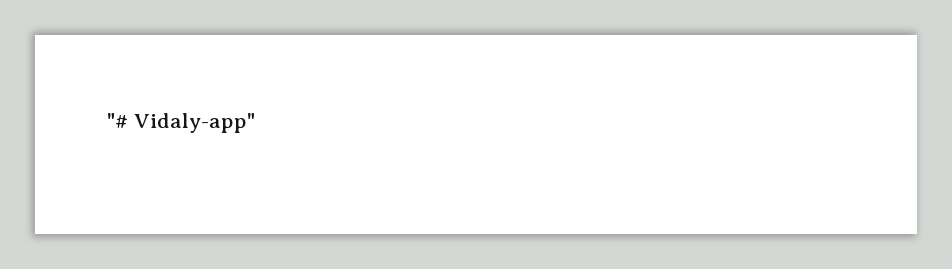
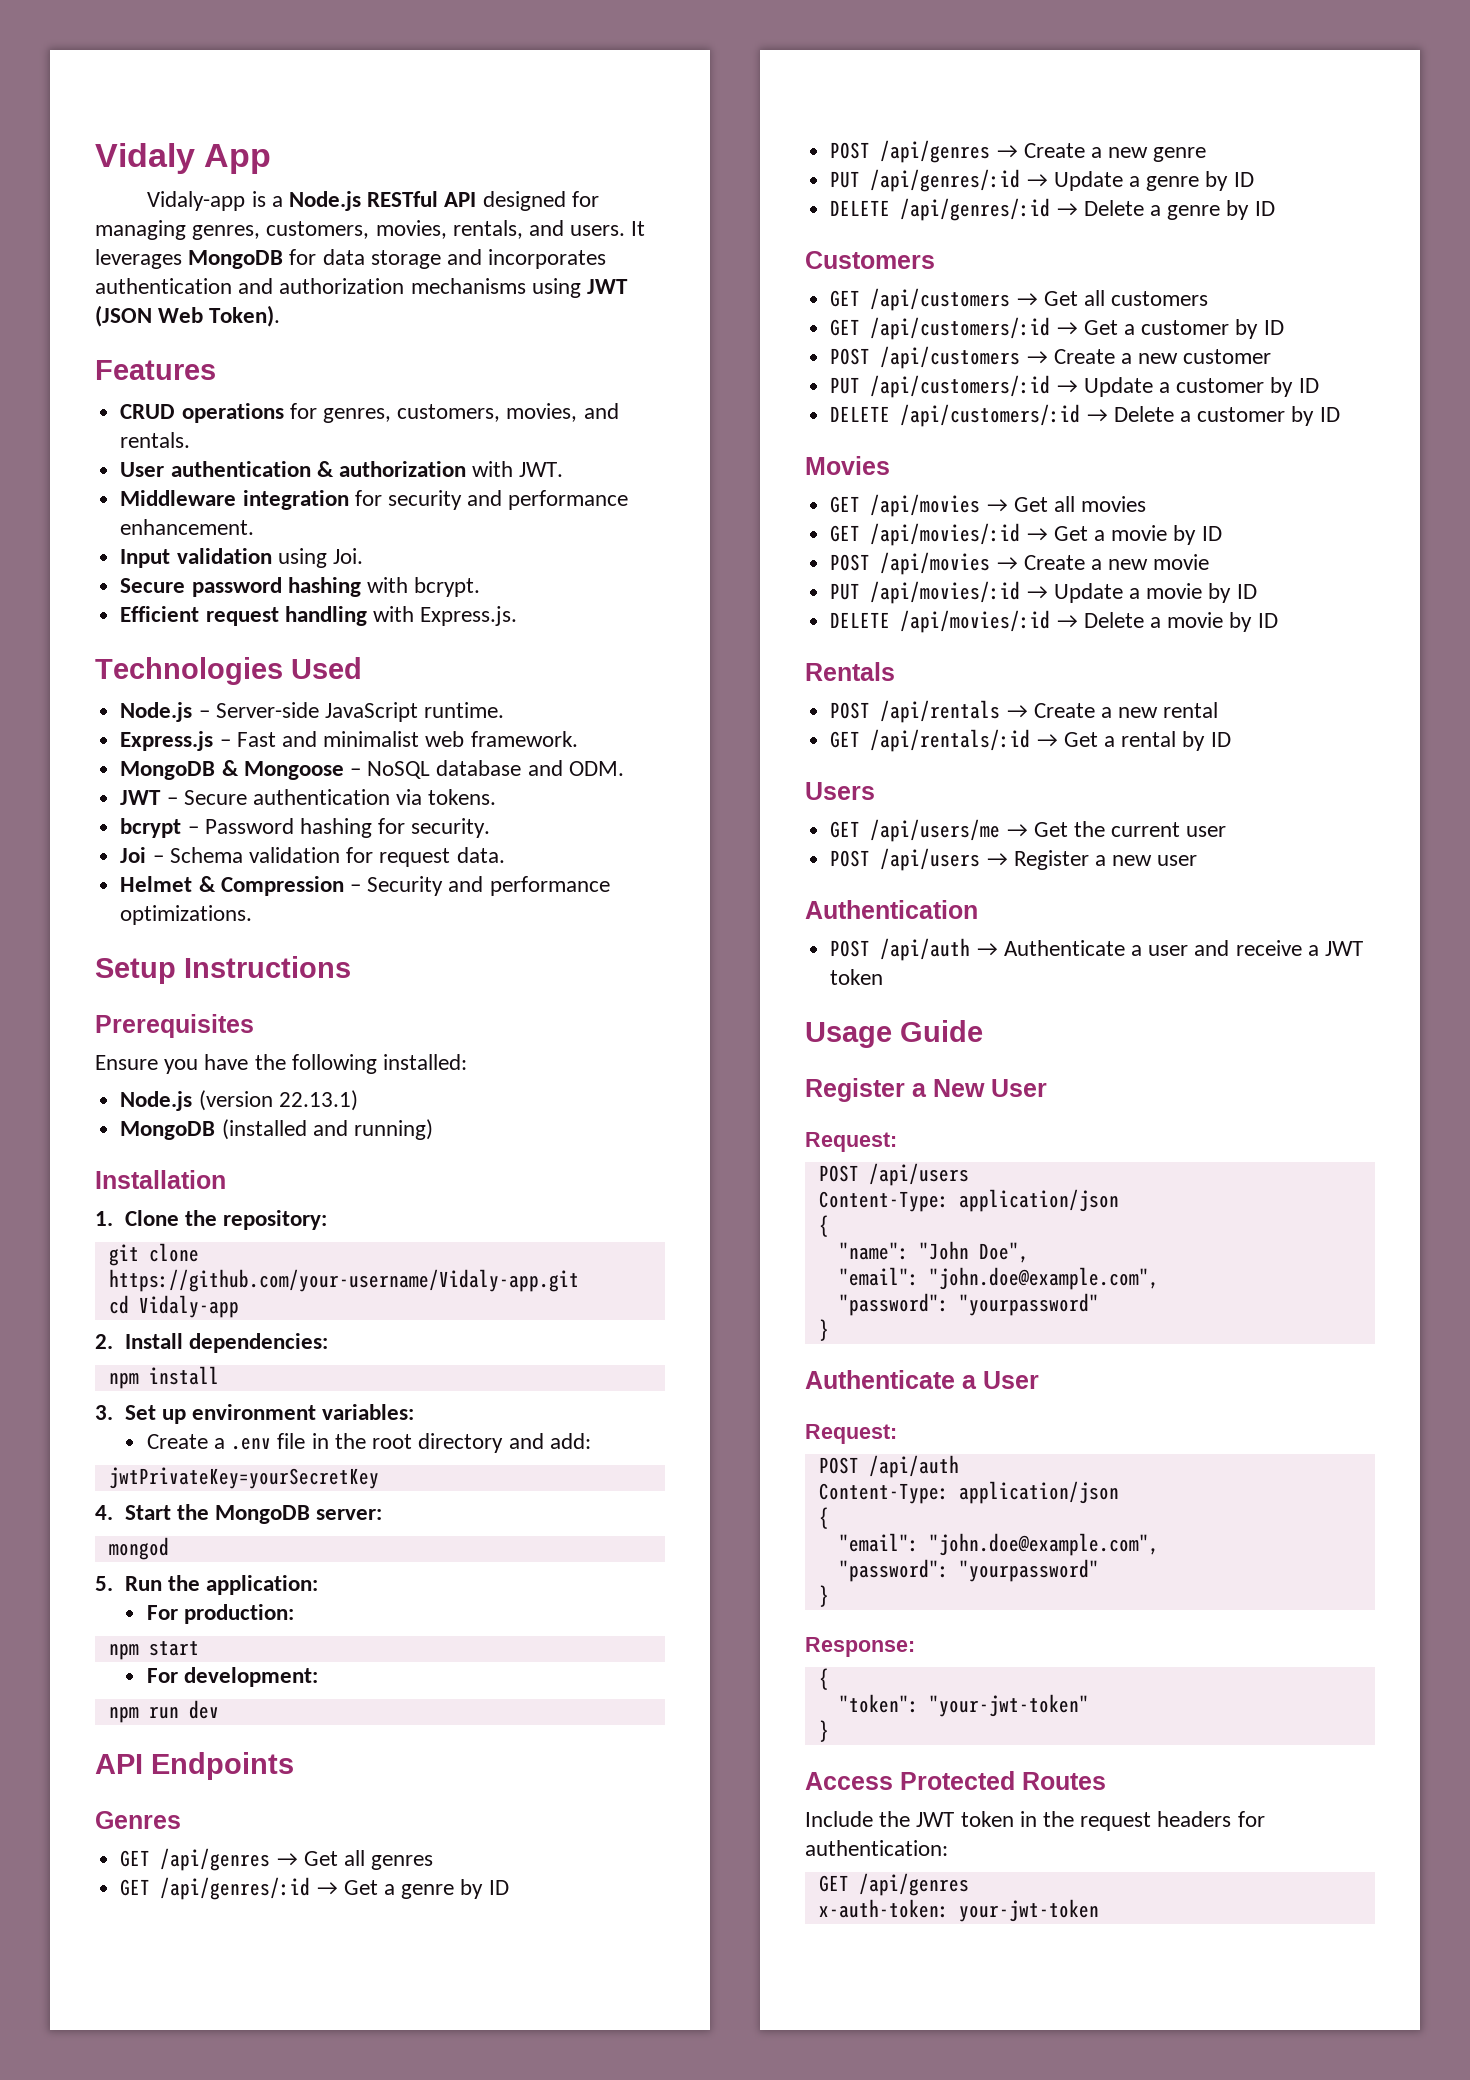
[107,113,255,133] "# Vidaly-app" -> [95,143,272,174] [147,191,599,211] [95,220,646,240] [95,249,607,269] [95,278,629,298] [95,305,281,327] [95,360,216,380] [120,403,619,423] [120,432,191,448] [120,461,564,477] [120,490,629,510] [120,519,255,535] [120,548,363,568] [120,577,481,597] [120,606,518,626] [95,657,362,685] [120,702,505,722] [120,731,578,751] [120,760,624,780] [120,789,497,805] [120,818,491,838] [120,847,505,867] [120,876,610,896] [120,905,253,925] [95,956,351,984] [95,1014,254,1038] [95,1054,468,1074] [120,1090,358,1111] [120,1119,433,1140] [95,1170,226,1189] [95,1210,327,1230] [108,1243,199,1266] [108,1269,579,1292] [108,1295,239,1318] [95,1333,328,1353] [108,1366,219,1389] [95,1404,415,1424] [146,1433,591,1453] [108,1467,379,1489] [95,1504,383,1524] [108,1537,169,1560] [95,1575,318,1595] [146,1604,295,1624] [108,1641,199,1660] [146,1667,319,1687] [108,1700,219,1723] [95,1752,294,1780] [95,1811,181,1829] [120,1848,434,1871] [120,1877,509,1900] [830,140,1207,163] [830,169,1254,192] [830,198,1275,221] [805,251,935,269] [830,288,1209,311] [830,317,1284,340] [830,346,1272,369] [830,375,1319,398] [830,404,1340,427] [805,456,890,475] [830,494,1147,517] [830,523,1222,546] [830,552,1210,575] [830,581,1257,604] [830,610,1278,633] [805,662,895,681] [830,700,1219,723] [830,729,1231,752] [805,782,875,800] [830,819,1227,842] [830,848,1198,871] [805,900,978,919] [830,938,1363,961] [830,969,884,985] [805,1020,983,1048] [805,1078,1047,1102] [805,1132,897,1152] [818,1163,969,1186] [818,1189,1119,1212] [818,1215,829,1237] [838,1241,1029,1263] [838,1267,1159,1290] [838,1293,1099,1316] [818,1319,829,1341] [805,1370,1039,1389] [805,1424,897,1444] [818,1455,959,1478] [818,1481,1119,1504] [818,1507,829,1529] [838,1533,1159,1556] [838,1559,1099,1582] [818,1585,829,1607] [805,1637,915,1657] [818,1668,829,1690] [838,1694,1089,1717] [818,1720,829,1742] [805,1771,1106,1790] [805,1811,1265,1831] [805,1840,948,1856] [818,1873,969,1896] [818,1899,1099,1922] Vidaly App // Vidaly-app is a Node.js RESTful API designed for managing genres, customers, movies, rentals, and users. It leverages MongoDB for data storage and incorporates authentication and authorization mechanisms using JWT (JSON Web Token). // Features // CRUD operations for genres, customers, movies, and rentals. // User authentication & authorization with JWT. // Middleware integration for security and performance enhancement. // Input validation using Joi. // Secure password hashing with bcrypt. // Efficient request handling with Express.js. // Technologies Used // Node.js – Server-side JavaScript runtime. // Express.js – Fast and minimalist web framework. // MongoDB & Mongoose – NoSQL database and ODM. // JWT – Secure authentication via tokens. // bcrypt – Password hashing for security. // Joi – Schema validation for request data. // Helmet & Compression – Security and performance optimizations. // Setup Instructions // Prerequisites // Ensure you have the following installed: // Node.js (version 22.13.1) // MongoDB (installed and running) // Installation // 1. Clone the repository: // git clone https://github.com/your-username/Vidaly-app.git // cd Vidaly-app // 2. Install dependencies: // npm install // 3. Set up environment variables: // Create a .env file in the root directory and add: // jwtPrivateKey=yourSecretKey // 4. Start the MongoDB server: // mongod // 5. Run the application: // For production: // npm start // For development: // npm run dev // API Endpoints // Genres // GET /api/genres → Get all genres // GET /api/genres/:id → Get a genre by ID // POST /api/genres → Create a new genre // PUT /api/genres/:id → Update a genre by ID // DELETE /api/genres/:id → Delete a genre by ID // Customers // GET /api/customers → Get all customers // GET /api/customers/:id → Get a customer by ID // POST /api/customers → Create a new customer // PUT /api/customers/:id → Update a customer by ID // DELETE /api/customers/:id → Delete a customer by ID // Movies // GET /api/movies → Get all movies // GET /api/movies/:id → Get a movie by ID // POST /api/movies → Create a new movie // PUT /api/movies/:id → Update a movie by ID // DELETE /api/movies/:id → Delete a movie by ID // Rentals // POST /api/rentals → Create a new rental // GET /api/rentals/:id → Get a rental by ID // Users // GET /api/users/me → Get the current user // POST /api/users → Register a new user // Authentication // POST /api/auth → Authenticate a user and receive a JWT token // Usage Guide // Register a New User // Request: // POST /api/users // Content-Type: application/json // { // "name": "John Doe", // "email": "john.doe@example.com", // "password": "yourpassword" // } // Authenticate a User // Request: // POST /api/auth // Content-Type: application/json // { // "email": "john.doe@example.com", // "password": "yourpassword" // } // Response: // { // "token": "your-jwt-token" // } // Access Protected Routes // Include the JWT token in the request headers for authentication: // GET /api/genres // x-auth-token: your-jwt-token

